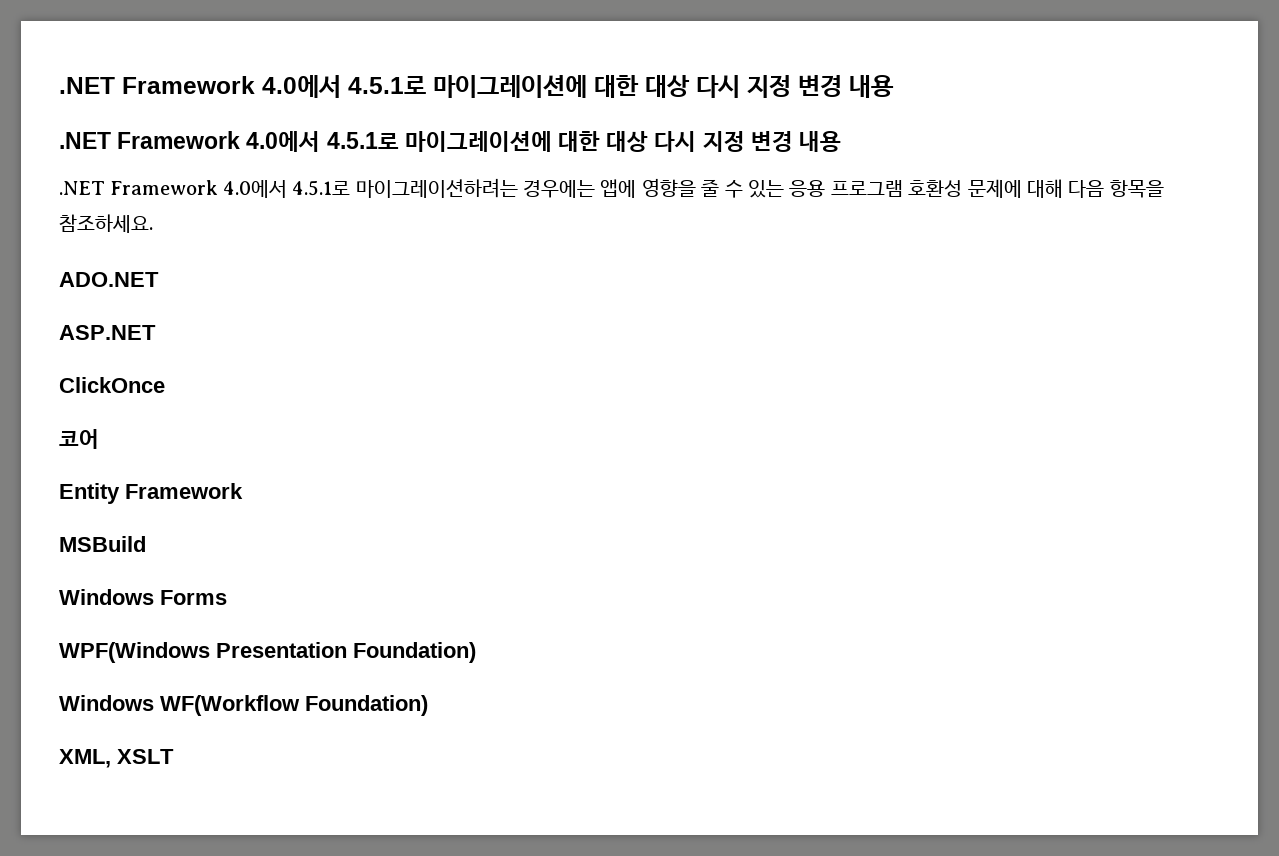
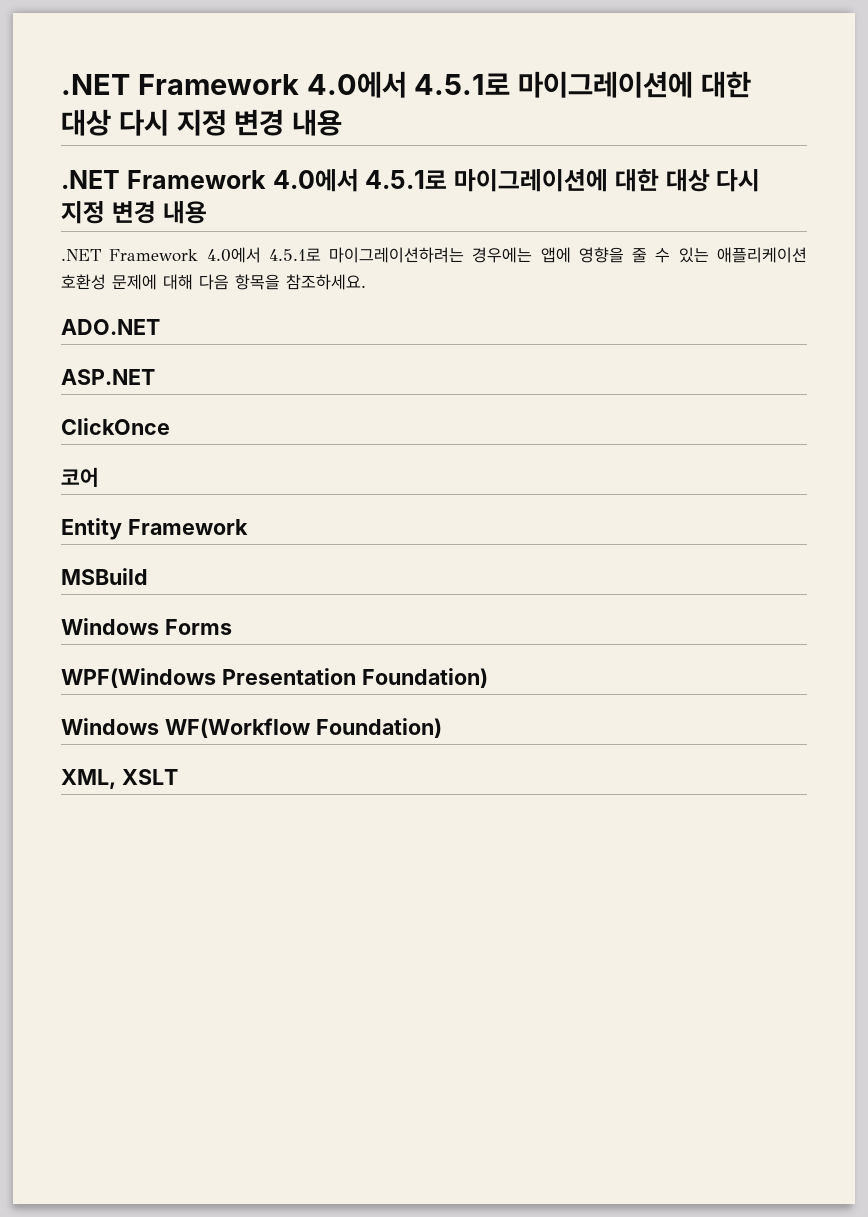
[789,180,903,197] 응용 프로그램 -> [716,247,807,263] 애플리케이션

